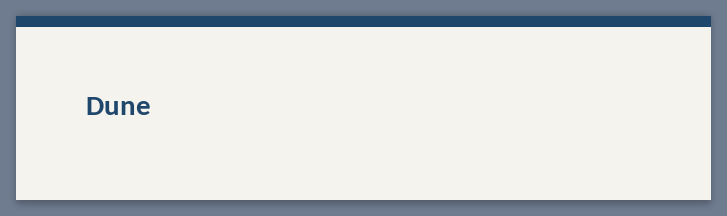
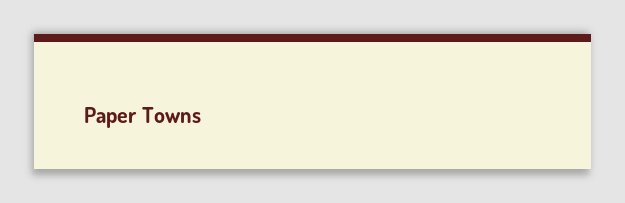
[86,97,151,115] Dune -> [84,107,201,128] Paper Towns

